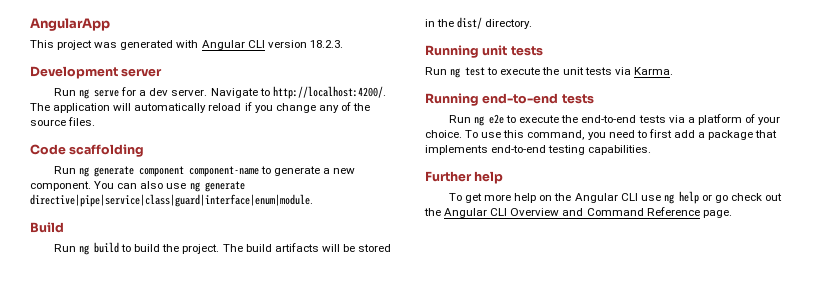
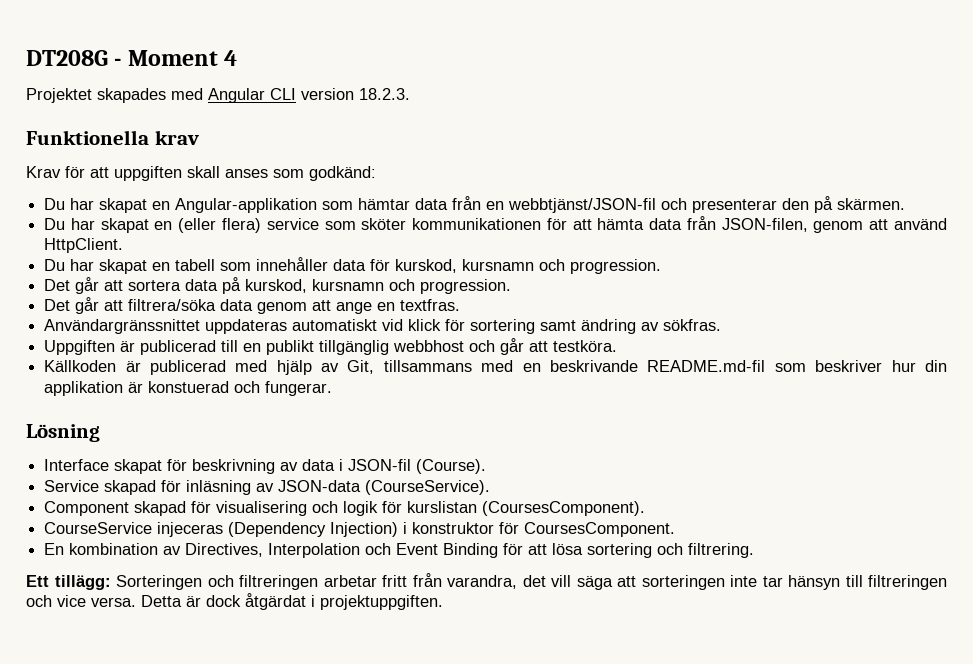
[30,18,110,31] [30,40,343,50] [30,66,163,79] [53,86,386,99] [30,102,371,113] [30,117,96,126] [30,144,145,157] [53,166,356,177] [30,181,245,192] [30,194,313,207] [30,222,64,233] [53,242,392,255] [425,17,533,29] [425,45,543,58] [425,67,673,78] [425,93,594,106] [448,114,781,126] [425,129,778,140] [425,145,652,155] [425,171,504,184] [448,191,783,204] [424,207,732,218] AngularApp // This project was generated with Angular CLI version 18.2.3. // Development server // Run ng serve for a dev server. Navigate to http://localhost:4200/. The application will automatically reload if you change any of the source files. // Code scaffolding // Run ng generate component component-name to generate a new component. You can also use ng generate directive|pipe|service|class|guard|interface|enum|module. // Build // Run ng build to build the project. The build artifacts will be stored in the dist/ directory. // Running unit tests // Run ng test to execute the unit tests via Karma. // Running end-to-end tests // Run ng e2e to execute the end-to-end tests via a platform of your choice. To use this command, you need to first add a package that implements end-to-end testing capabilities. // Further help // To get more help on the Angular CLI use ng help or go check out the Angular CLI Overview and Command Reference page. -> [26,50,238,66] [26,88,410,103] [26,130,199,145] [26,166,376,181] [44,196,906,213] [44,216,947,233] [44,238,124,253] [44,257,662,274] [44,277,512,294] [44,297,461,314] [44,319,722,334] [44,338,618,355] [44,360,947,375] [44,381,333,396] [26,424,100,442] [44,459,487,474] [44,480,491,495] [44,501,646,516] [44,522,676,537] [44,543,755,558] [26,573,947,590] [26,593,443,610] DT208G - Moment 4 // Projektet skapades med Angular CLI version 18.2.3. // Funktionella krav // Krav för att uppgiften skall anses som godkänd: // Du har skapat en Angular-applikation som hämtar data från en webbtjänst/JSON-fil och presenterar den på skärmen. // Du har skapat en (eller flera) service som sköter kommunikationen för att hämta data från JSON-filen, genom att använd HttpClient. // Du har skapat en tabell som innehåller data för kurskod, kursnamn och progression. // Det går att sortera data på kurskod, kursnamn och progression. // Det går att filtrera/söka data genom att ange en textfras. // Användargränssnittet uppdateras automatiskt vid klick för sortering samt ändring av sökfras. // Uppgiften är publicerad till en publikt tillgänglig webbhost och går att testköra. // Källkoden är publicerad med hjälp av Git, tillsammans med en beskrivande README.md-fil som beskriver hur din applikation är konstuerad och fungerar. // Lösning // Interface skapat för beskrivning av data i JSON-fil (Course). // Service skapad för inläsning av JSON-data (CourseService). // Component skapad för visualisering och logik för kurslistan (CoursesComponent). // CourseService injeceras (Dependency Injection) i konstruktor för CoursesComponent. // En kombination av Directives, Interpolation och Event Binding för att lösa sortering och filtrering. // Ett tillägg: Sorteringen och filtreringen arbetar fritt från varandra, det vill säga att sorteringen inte tar hänsyn till filtreringen och vice versa. Detta är dock åtgärdat i projektuppgiften.

